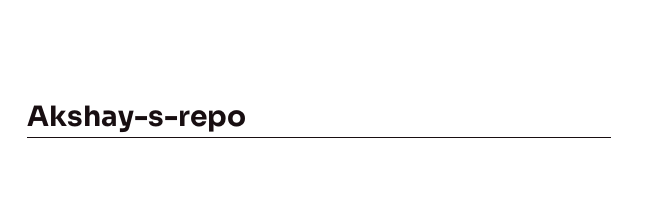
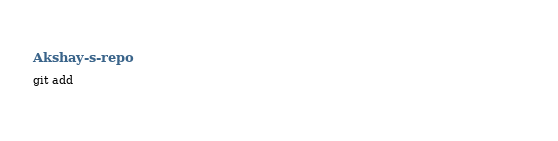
(246, 119) none -> [33,75,73,86] // git add

